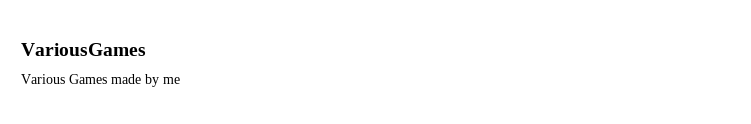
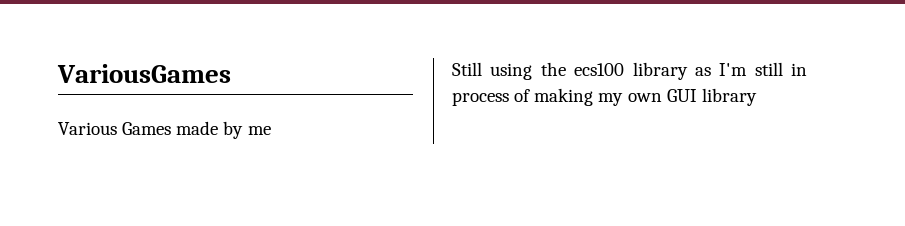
(180, 80) none -> [452,62,807,80] [452,88,757,106] // Still using the ecs100 library as I'm still in process of making my own GUI library

